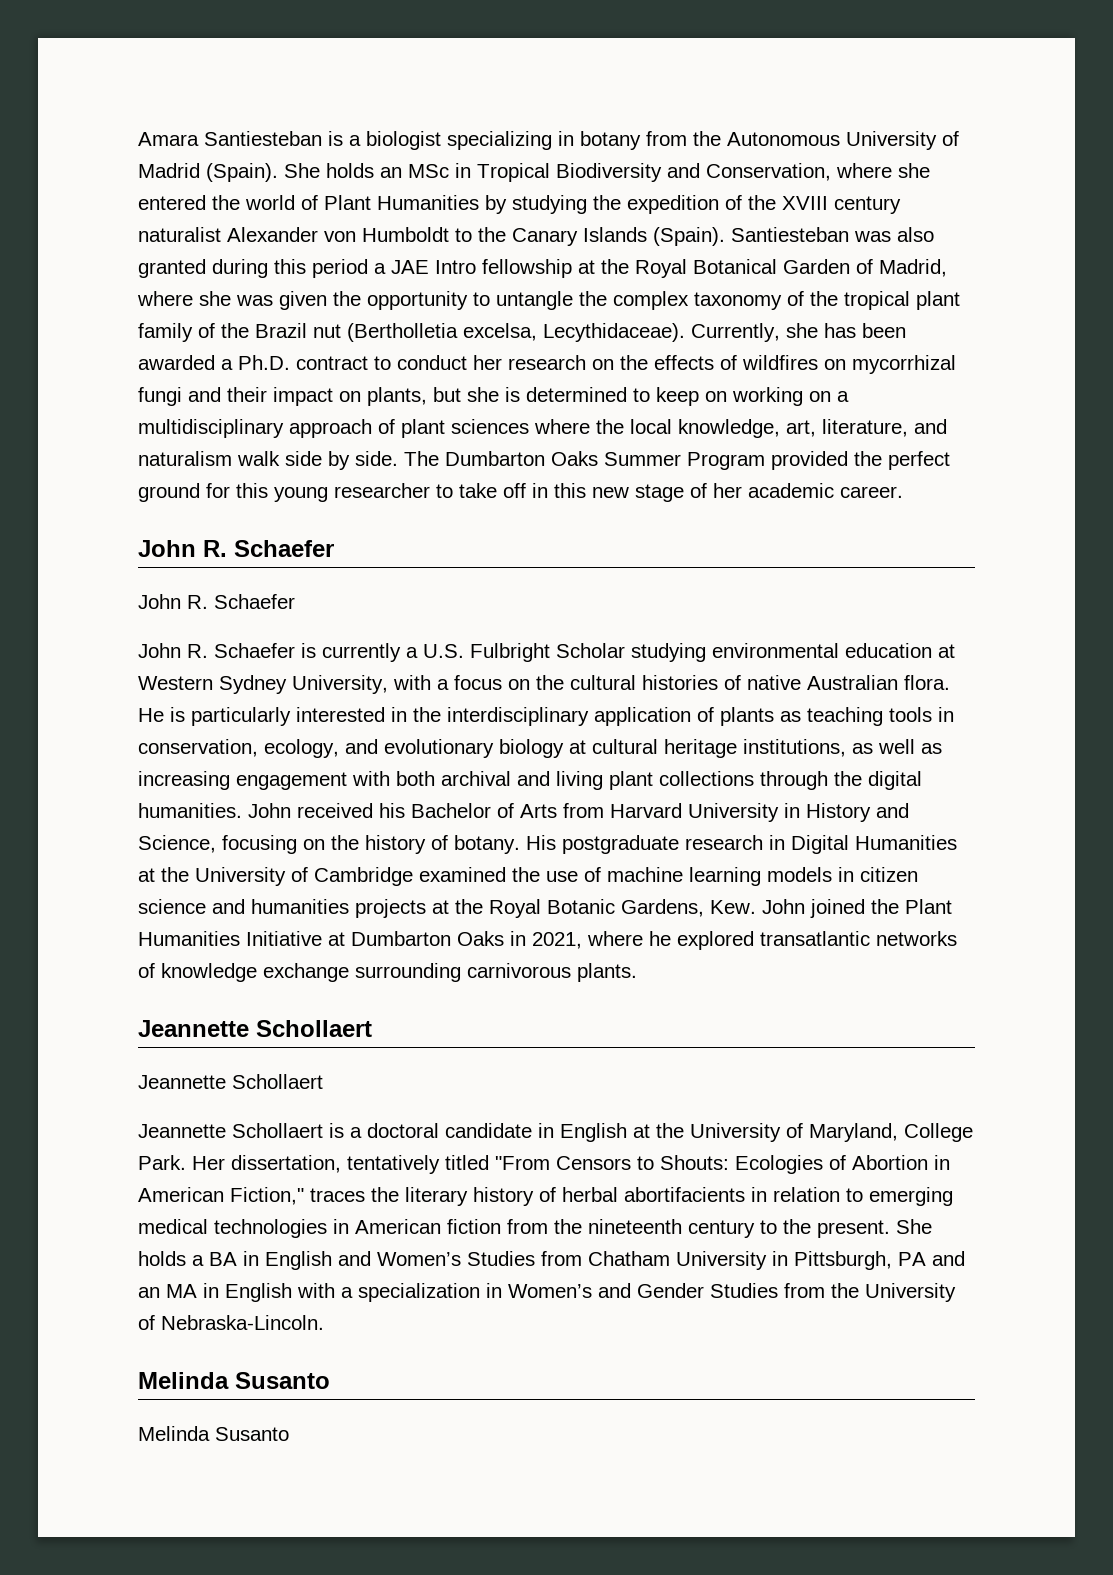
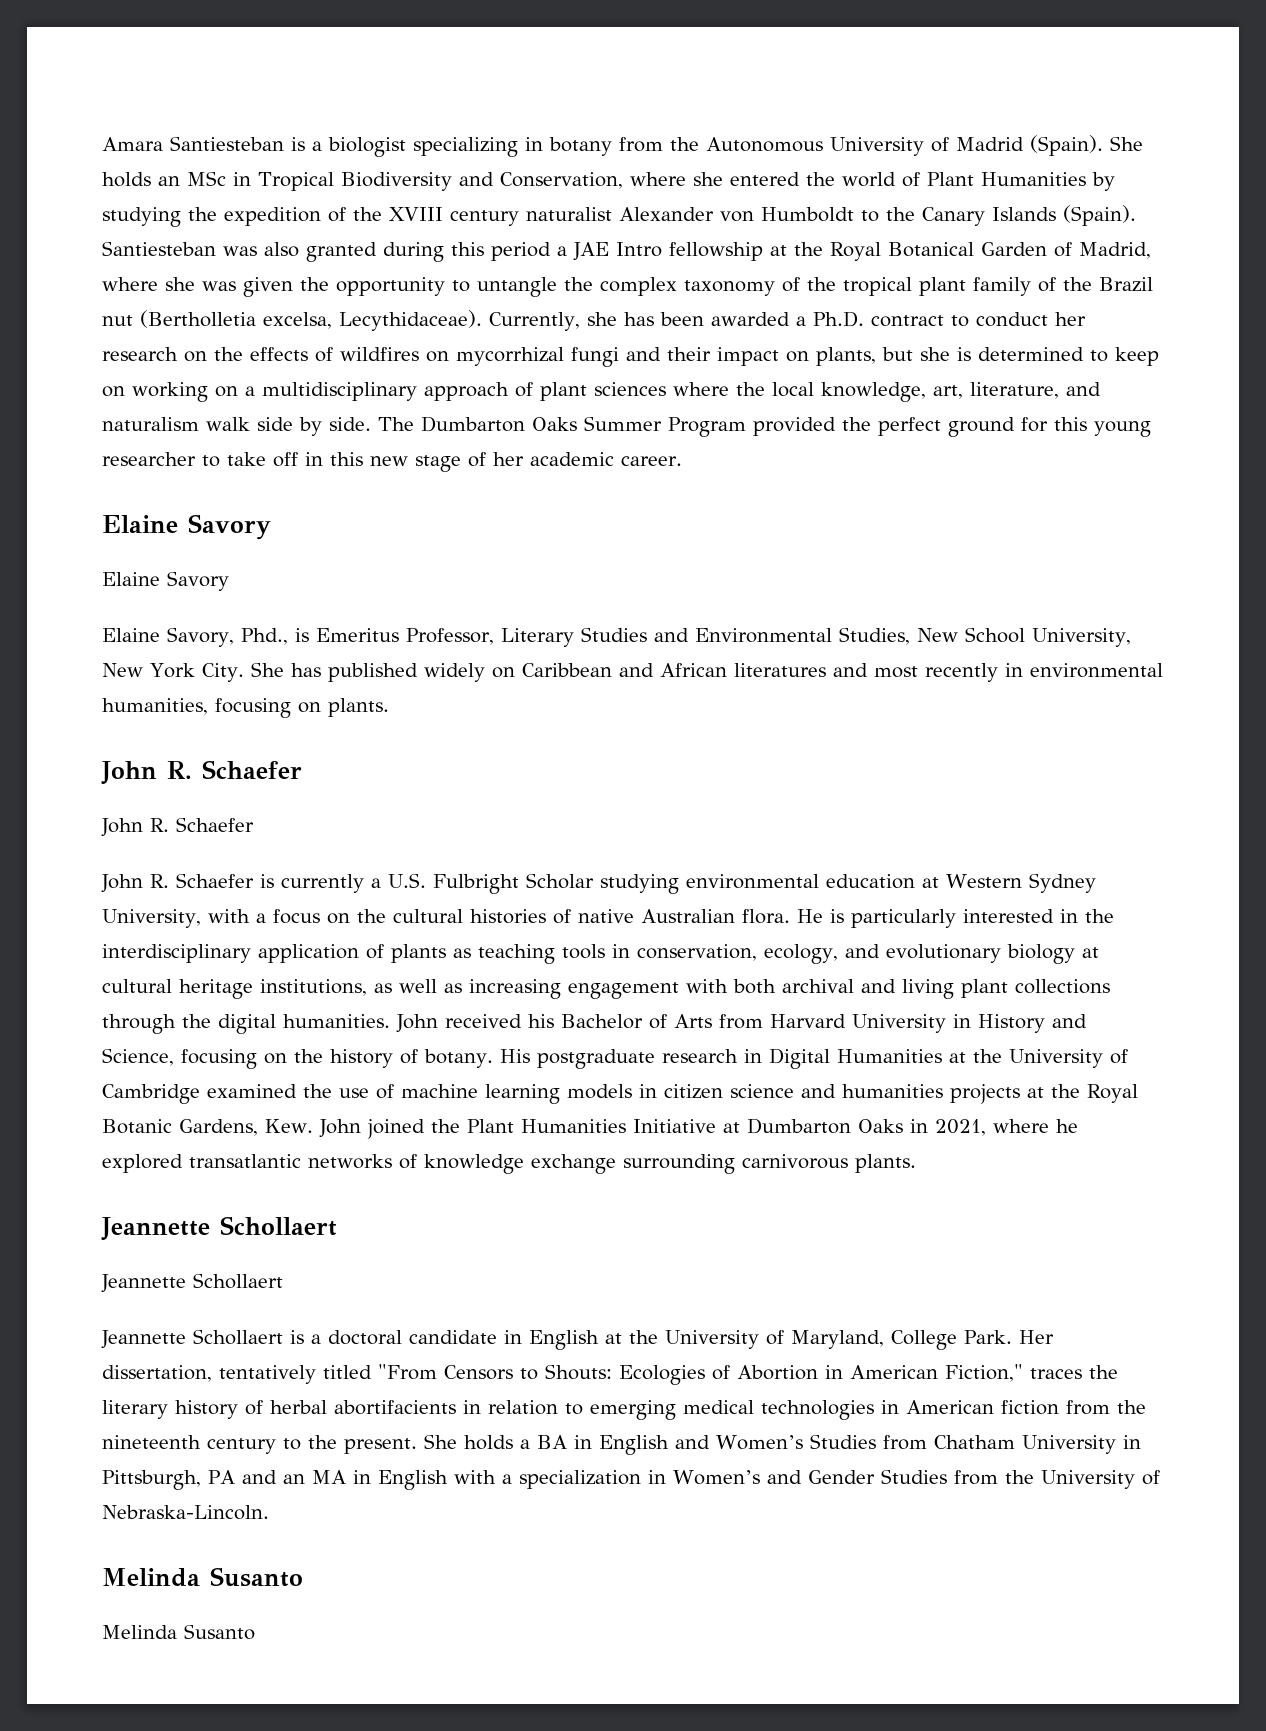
(903, 492) none -> [102,514,271,540] [102,571,229,591] [102,627,1131,647] [102,662,1163,682] [102,698,389,718] // Elaine Savory // Elaine Savory // Elaine Savory, Phd., is Emeritus Professor, Literary Studies and Environmental Studies, New School University, New York City. She has published widely on Caribbean and African literatures and most recently in environmental humanities, focusing on plants.

